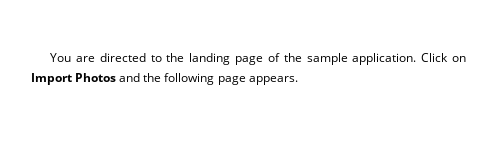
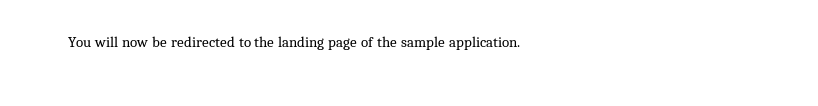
[75,53,146,62] are directed -> [93,36,235,47] will now be redirected
[421,53,467,62] [31,73,298,85] Click on Import Photos and the following page appears. -> (520, 43) none

